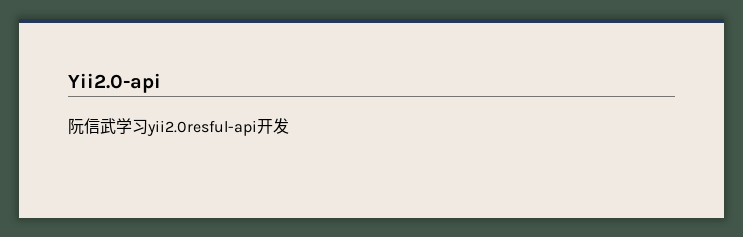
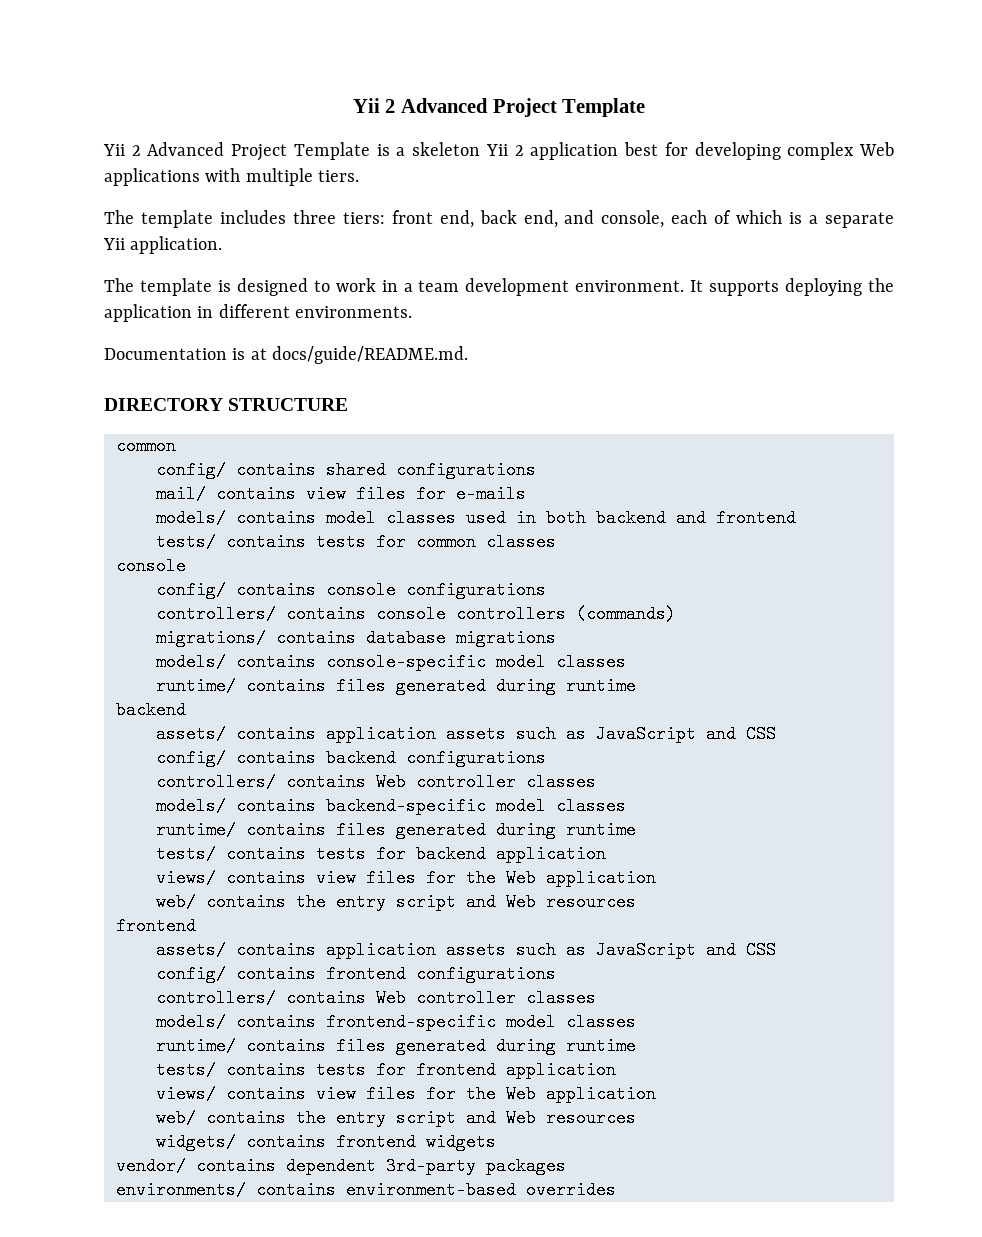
[68,73,161,93] [68,118,289,136] Yii2.0-api // 阮信武学习yii2.0resful-api开发 -> [352,98,646,117] [103,142,895,161] [104,168,360,186] [104,210,894,228] [103,236,223,254] [104,278,895,296] [104,304,413,322] [104,346,469,364] [104,398,349,411] [116,437,176,455] [156,461,536,479] [156,485,526,503] [156,509,796,527] [156,533,556,551] [116,557,186,575] [156,581,546,599] [156,605,676,623] [156,629,556,647] [156,653,626,671] [156,677,636,695] [116,701,186,719] [156,725,776,743] [156,749,546,767] [156,773,596,791] [156,797,626,815] [156,821,636,839] [156,845,606,863] [156,869,656,887] [156,893,636,911] [116,917,196,935] [156,941,776,959] [156,965,556,983] [156,989,596,1007] [156,1013,636,1031] [156,1037,636,1055] [156,1061,616,1079] [156,1085,656,1103] [156,1109,636,1127] [156,1133,496,1151] [116,1157,566,1175] [116,1181,616,1199] Yii 2 Advanced Project Template // Yii 2 Advanced Project Template is a skeleton Yii 2 application best for developing complex Web applications with multiple tiers. // The template includes three tiers: front end, back end, and console, each of which is a separate Yii application. // The template is designed to work in a team development environment. It supports deploying the application in different environments. // Documentation is at docs/guide/README.md. // DIRECTORY STRUCTURE // common // config/ contains shared configurations // mail/ contains view files for e-mails // models/ contains model classes used in both backend and frontend // tests/ contains tests for common classes // console // config/ contains console configurations // controllers/ contains console controllers (commands) // migrations/ contains database migrations // models/ contains console-specific model classes // runtime/ contains files generated during runtime // backend // assets/ contains application assets such as JavaScript and CSS // config/ contains backend configurations // controllers/ contains Web controller classes // models/ contains backend-specific model classes // runtime/ contains files generated during runtime // tests/ contains tests for backend application // views/ contains view files for the Web application // web/ contains the entry script and Web resources // frontend // assets/ contains application assets such as JavaScript and CSS // config/ contains frontend configurations // controllers/ contains Web controller classes // models/ contains frontend-specific model classes // runtime/ contains files generated during runtime // tests/ contains tests for frontend application // views/ contains view files for the Web application // web/ contains the entry script and Web resources // widgets/ contains frontend widgets // vendor/ contains dependent 3rd-party packages // environments/ contains environment-based overrides

